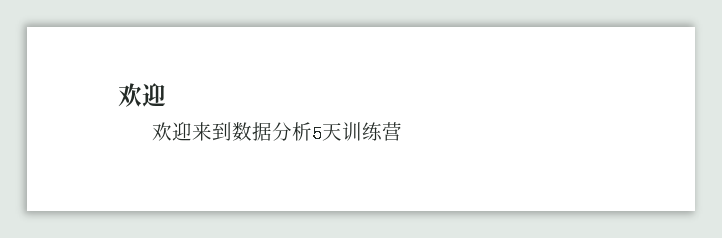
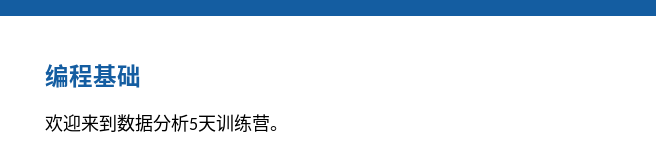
[118,83,166,107] 欢迎 -> [45,64,141,88] 编程基础
(402, 131) none -> [270,126,288,131] 。

